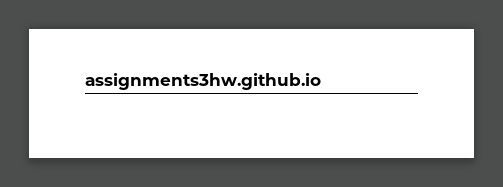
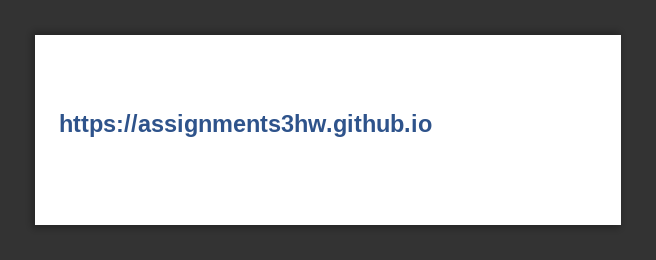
[85,73,321,90] assignments3hw.github.io -> [59,114,432,137] https://assignments3hw.github.io

